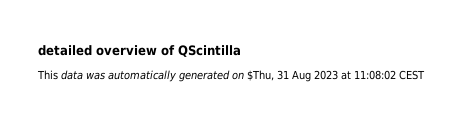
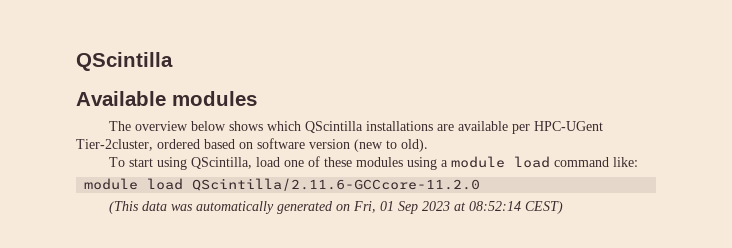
[38,45,241,57] [37,70,58,80] detailed overview of QScintilla // This -> [76,52,173,71] [76,91,257,106] [109,121,604,134] [76,138,428,152] [109,156,639,170] [84,178,481,191] [109,201,140,214] QScintilla // Available modules // The overview below shows which QScintilla installations are available per HPC-UGent Tier-2cluster, ordered based on software version (new to old). // To start using QScintilla, load one of these modules using a module load command like: // module load QScintilla/2.11.6-GCCcore-11.2.0 // (This
[247,70,425,82] $Thu, 31 Aug 2023 at 11:08:02 CEST -> [353,201,564,214] Fri, 01 Sep 2023 at 08:52:14 CEST)

